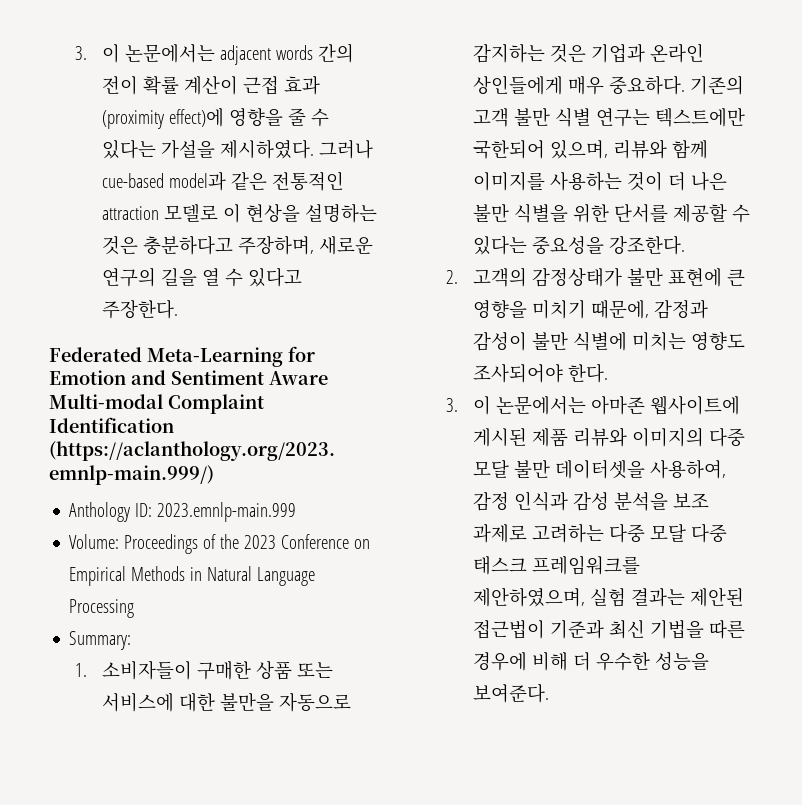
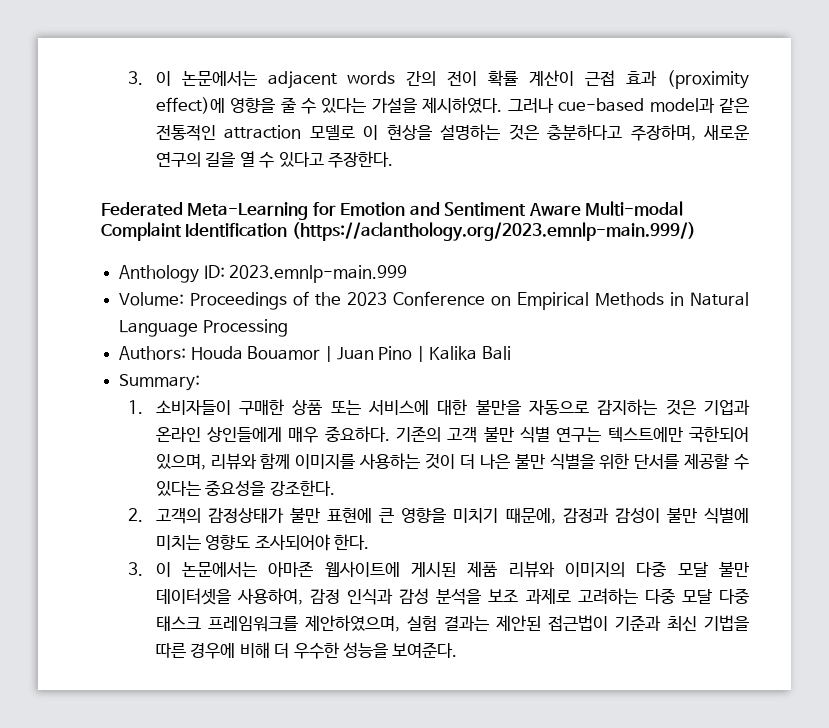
(135, 608) none -> [119,346,511,362] // Authors: Houda Bouamor | Juan Pino | Kalika Bali

